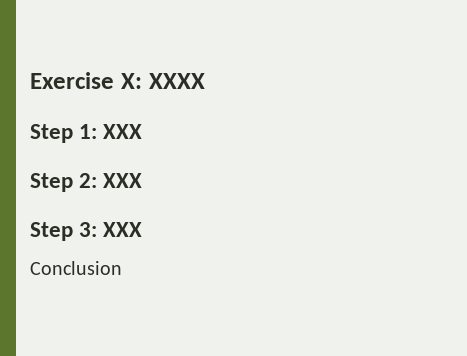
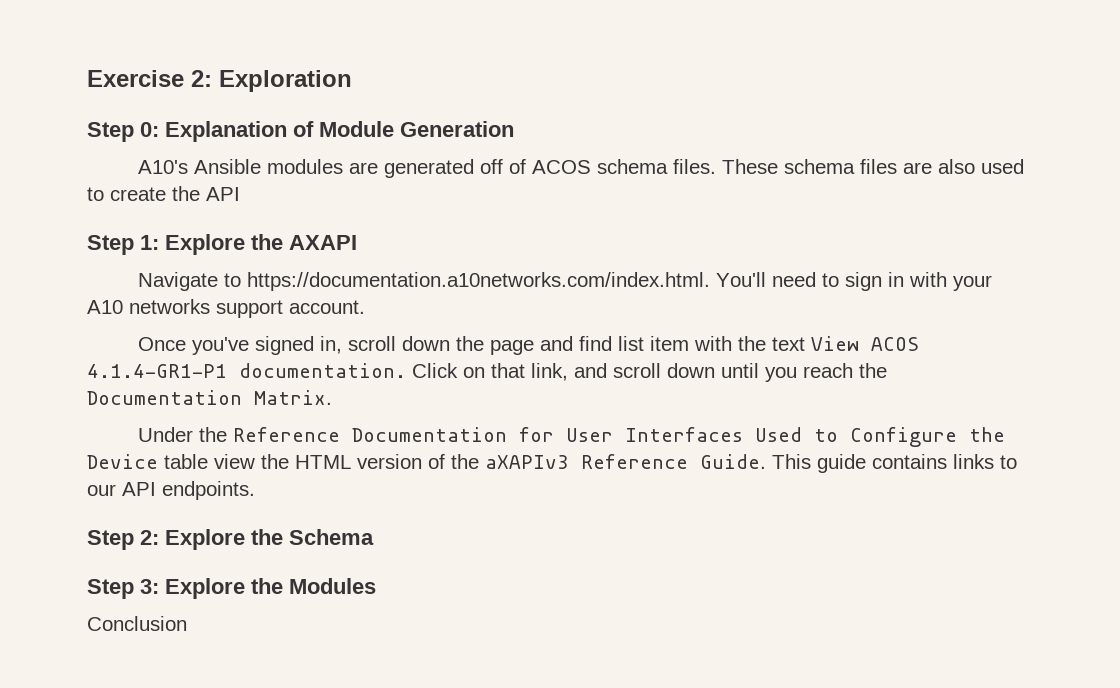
[120,73,205,89] [30,124,143,143] X: XXXX // Step 1: XXX -> [191,70,352,92] [87,121,514,142] [138,159,1025,178] [87,186,240,201] [87,234,357,255] [138,272,993,291] [87,299,365,318] [138,336,920,355] [87,363,887,382] [87,390,332,405] [138,427,1006,447] [87,454,1017,473] [87,481,255,500] 2: Exploration // Step 0: Explanation of Module Generation // A10's Ansible modules are generated off of ACOS schema files. These schema files are also used to create the API // Step 1: Explore the AXAPI // Navigate to https://documentation.a10networks.com/index.html. You'll need to sign in with your A10 networks support account. // Once you've signed in, scroll down the page and find list item with the text View ACOS 4.1.4-GR1-P1 documentation. Click on that link, and scroll down until you reach the Documentation Matrix. // Under the Reference Documentation for User Interfaces Used to Configure the Device table view the HTML version of the aXAPIv3 Reference Guide. This guide contains links to our API endpoints.
[103,173,143,188] XXX -> [165,529,374,550] Explore the Schema
[103,222,143,237] XXX -> [165,578,376,599] Explore the Modules

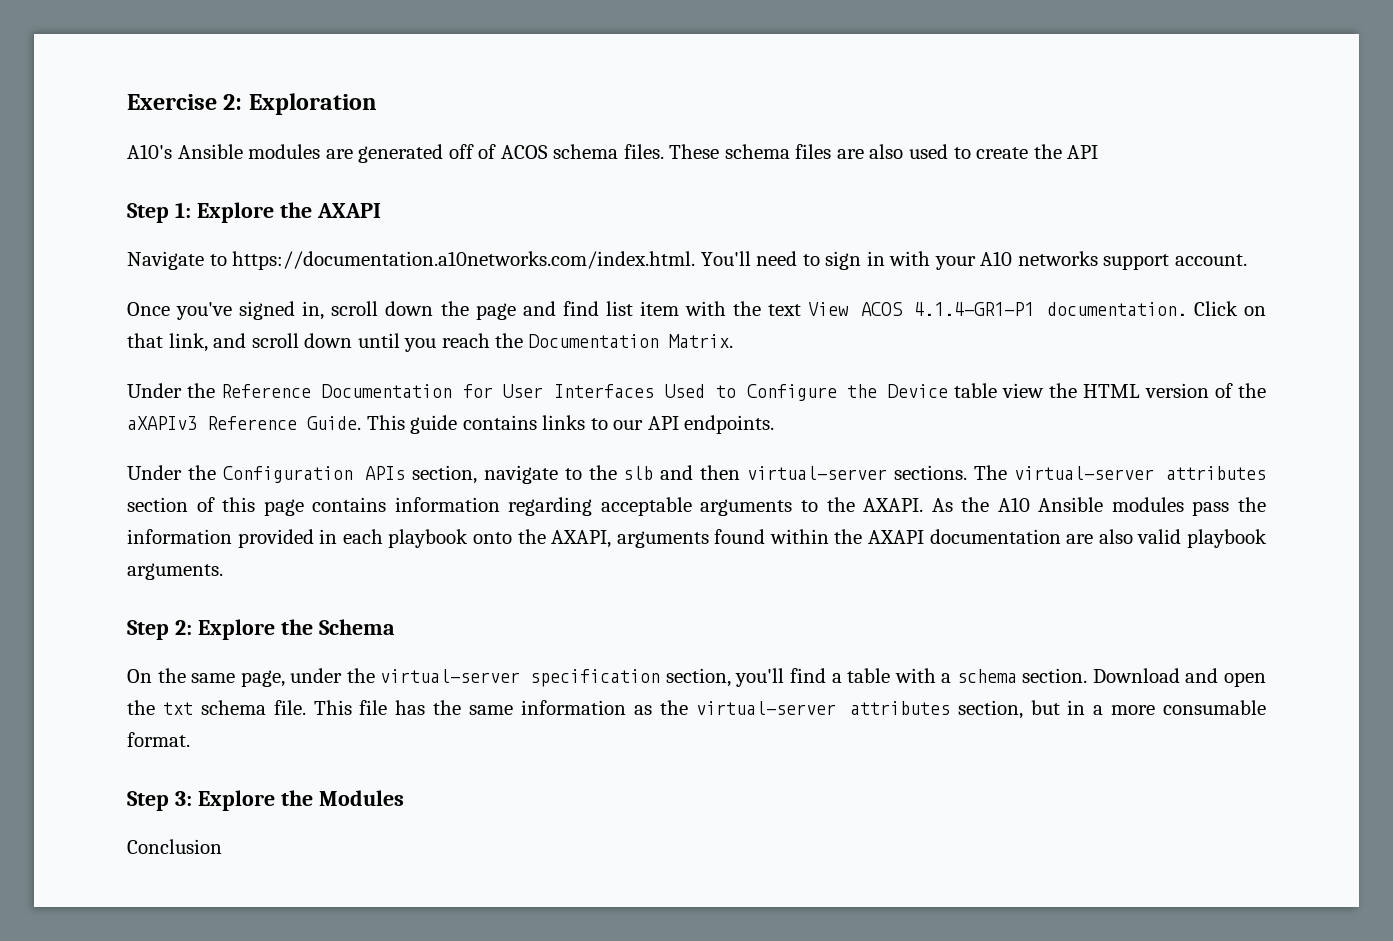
[87,121,514,142] // Step 0: Explanation of Module Generation -> (377, 104) none
(255, 490) none -> [127,465,1266,484] [127,497,1266,516] [127,529,1267,548] [127,563,223,580] // Under the Configuration APIs section, navigate to the slb and then virtual-server sections. The virtual-server attributes section of this page contains information regarding acceptable arguments to the AXAPI. As the A10 Ansible modules pass the information provided in each playbook onto the AXAPI, arguments found within the AXAPI documentation are also valid playbook arguments.
(374, 537) none -> [127,668,1266,687] [127,700,1267,719] [127,732,190,747] // On the same page, under the virtual-server specification section, you'll find a table with a schema section. Download and open the txt schema file. This file has the same information as the virtual-server attributes section, but in a more consumable format.

